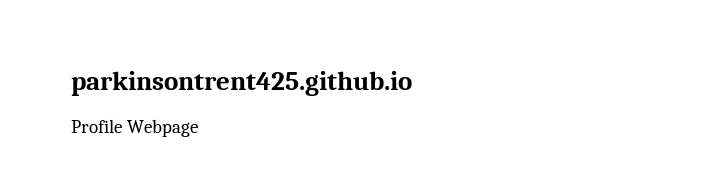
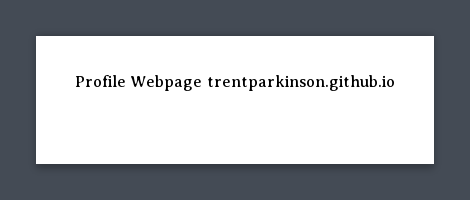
[71,71,412,96] parkinsontrent425.github.io // -> (75, 81) none
(199, 128) none -> [206,75,395,91] trentparkinson.github.io

